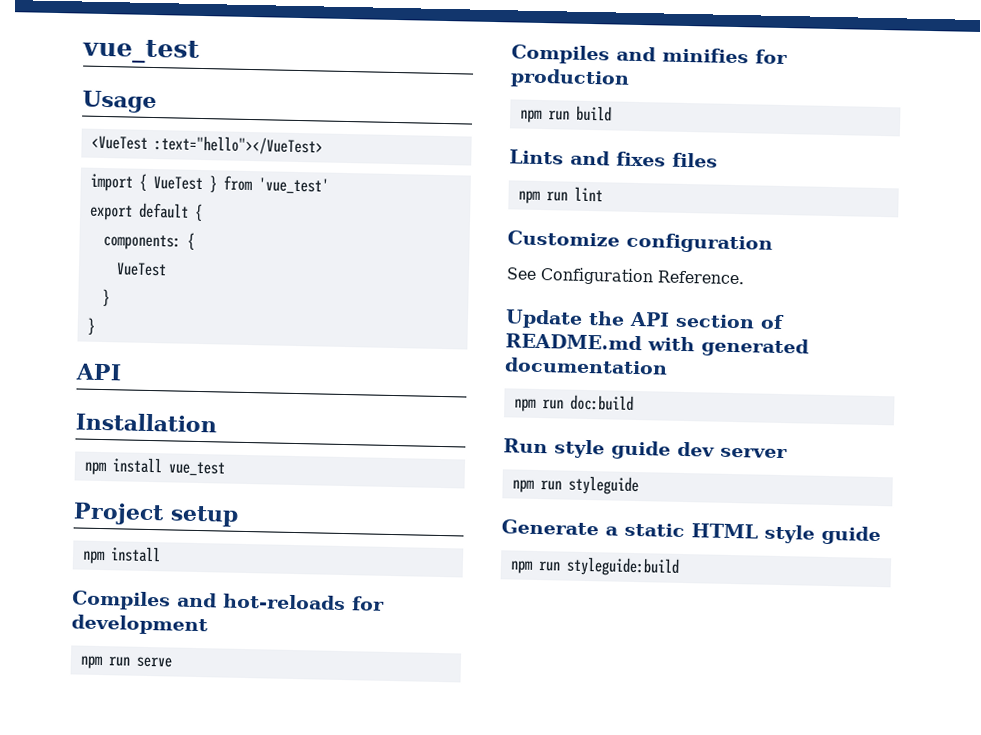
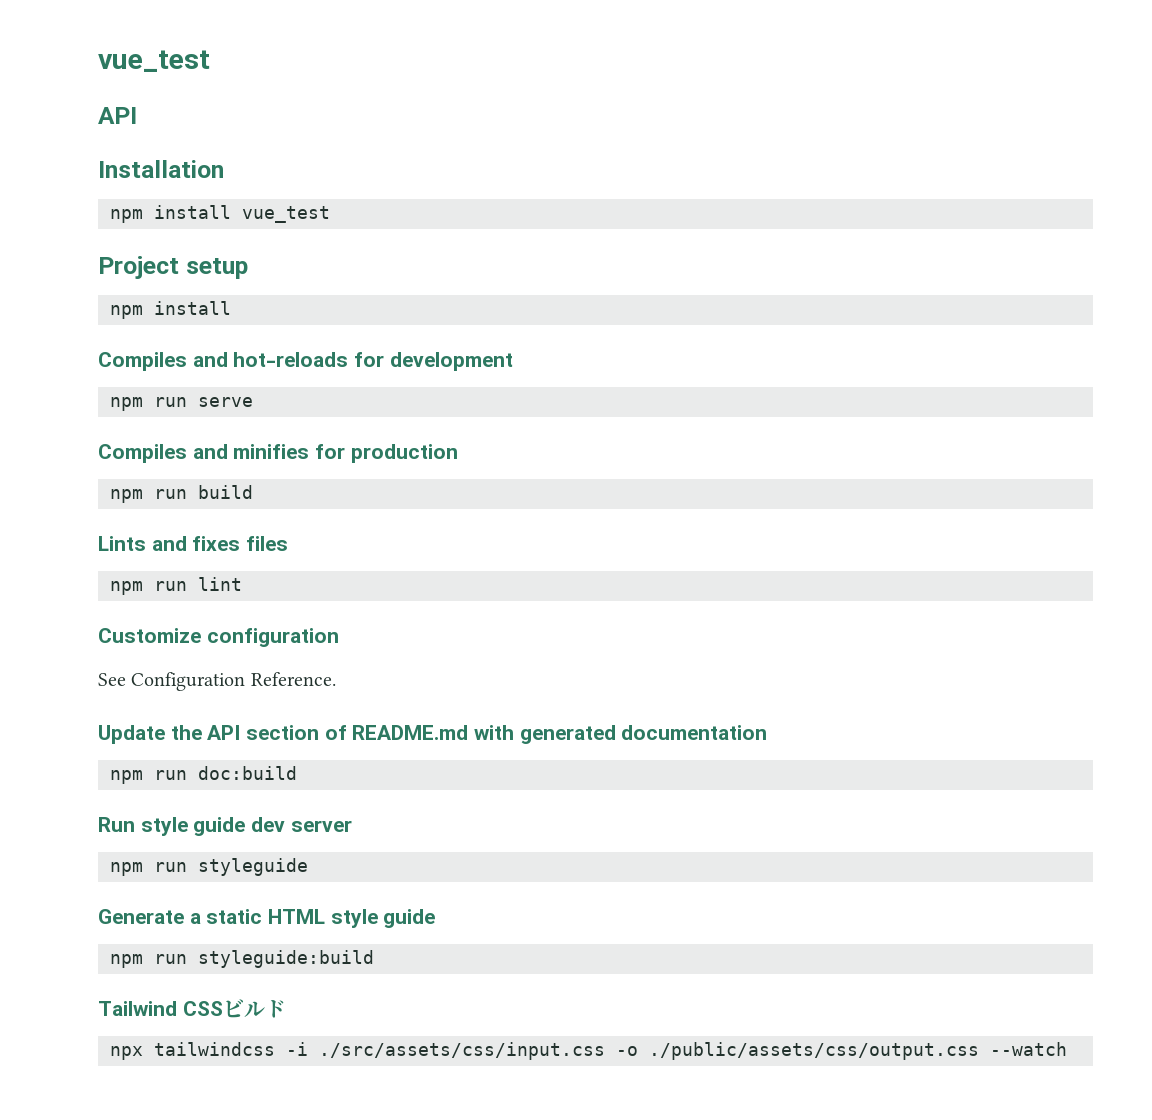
[82,38,200,64] [82,90,157,114] [90,135,323,156] [89,173,329,195] [88,202,203,222] [102,232,195,251] [115,262,167,277] [101,288,110,307] [86,317,95,335] vue_test // Usage // <VueTest :text="hello"></VueTest> // import { VueTest } from 'vue_test' // export default { // components: { // VueTest // } // } -> [98,50,210,72] vue_test
(680, 566) none -> [98,999,286,1018] [110,1042,1067,1060] // Tailwind CSSビルド // npx tailwindcss -i ./src/assets/css/input.css -o ./public/assets/css/output.css --watch

